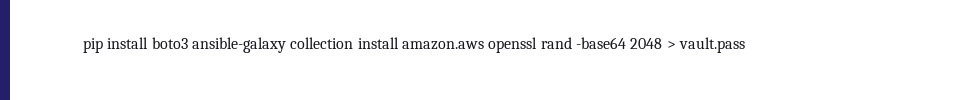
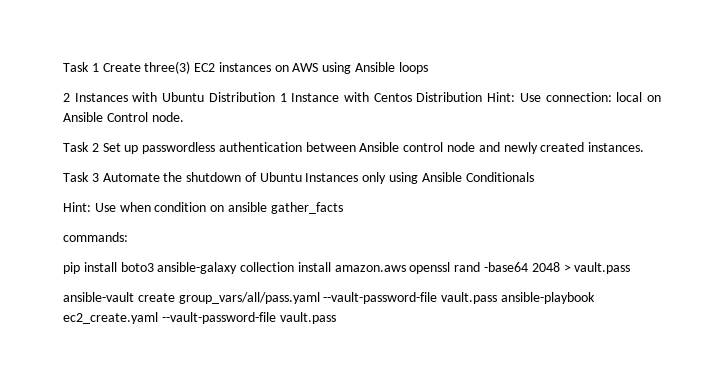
(83, 45) none -> [63,61,428,74] [63,92,661,102] [63,112,184,122] [63,142,645,154] [63,172,534,184] [63,202,343,214] [63,232,128,242] Task 1 Create three(3) EC2 instances on AWS using Ansible loops // 2 Instances with Ubuntu Distribution 1 Instance with Centos Distribution Hint: Use connection: local on Ansible Control node. // Task 2 Set up passwordless authentication between Ansible control node and newly created instances. // Task 3 Automate the shutdown of Ubuntu Instances only using Ansible Conditionals // Hint: Use when condition on ansible gather_facts // commands: //
(745, 45) none -> [63,292,595,304] [63,312,336,324] // ansible-vault create group_vars/all/pass.yaml --vault-password-file vault.pass ansible-playbook ec2_create.yaml --vault-password-file vault.pass

